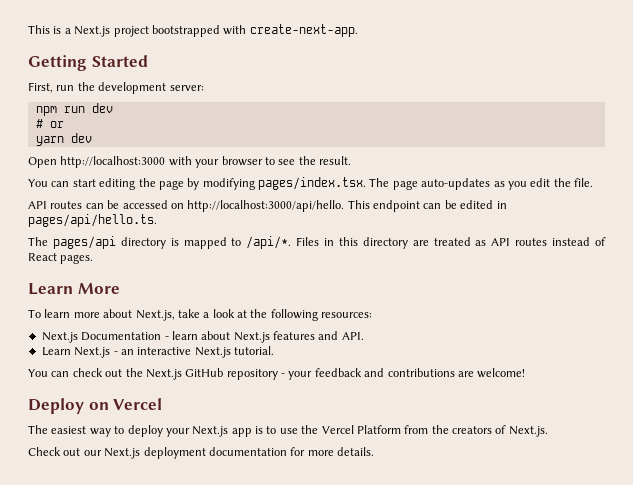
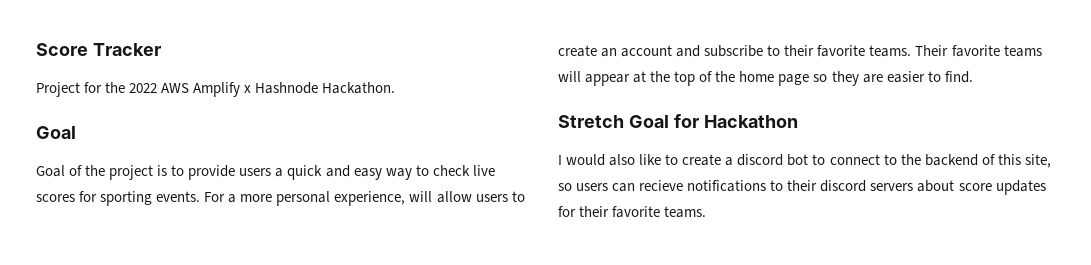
[28,24,358,37] [28,55,148,71] [28,82,204,94] [35,103,113,116] [35,119,64,128] [35,133,92,146] [28,156,351,168] [28,177,593,190] [28,200,507,212] [28,214,157,227] [28,236,606,249] [28,253,94,264] [28,283,120,295] [28,309,373,321] [41,331,364,343] [41,346,274,358] [28,368,526,380] [28,398,163,414] [28,425,548,437] [28,447,374,459] This is a Next.js project bootstrapped with create-next-app. // Getting Started // First, run the development server: // npm run dev // # or // yarn dev // Open http://localhost:3000 with your browser to see the result. // You can start editing the page by modifying pages/index.tsx. The page auto-updates as you edit the file. // API routes can be accessed on http://localhost:3000/api/hello. This endpoint can be edited in pages/api/hello.ts. // The pages/api directory is mapped to /api/*. Files in this directory are treated as API routes instead of React pages. // Learn More // To learn more about Next.js, take a look at the following resources: // Next.js Documentation - learn about Next.js features and API. // Learn Next.js - an interactive Next.js tutorial. // You can check out the Next.js GitHub repository - your feedback and contributions are welcome! // Deploy on Vercel // The easiest way to deploy your Next.js app is to use the Vercel Platform from the creators of Next.js. // Check out our Next.js deployment documentation for more details. -> [36,43,161,56] [36,82,396,97] [36,126,76,139] [36,165,495,180] [36,191,525,206] [558,45,1042,57] [558,71,973,86] [558,114,798,128] [558,154,1051,168] [558,180,1046,195] [558,206,707,218] Score Tracker // Project for the 2022 AWS Amplify x Hashnode Hackathon. // Goal // Goal of the project is to provide users a quick and easy way to check live scores for sporting events. For a more personal experience, will allow users to create an account and subscribe to their favorite teams. Their favorite teams will appear at the top of the home page so they are easier to find. // Stretch Goal for Hackathon // I would also like to create a discord bot to connect to the backend of this site, so users can recieve notifications to their discord servers about score updates for their favorite teams.

